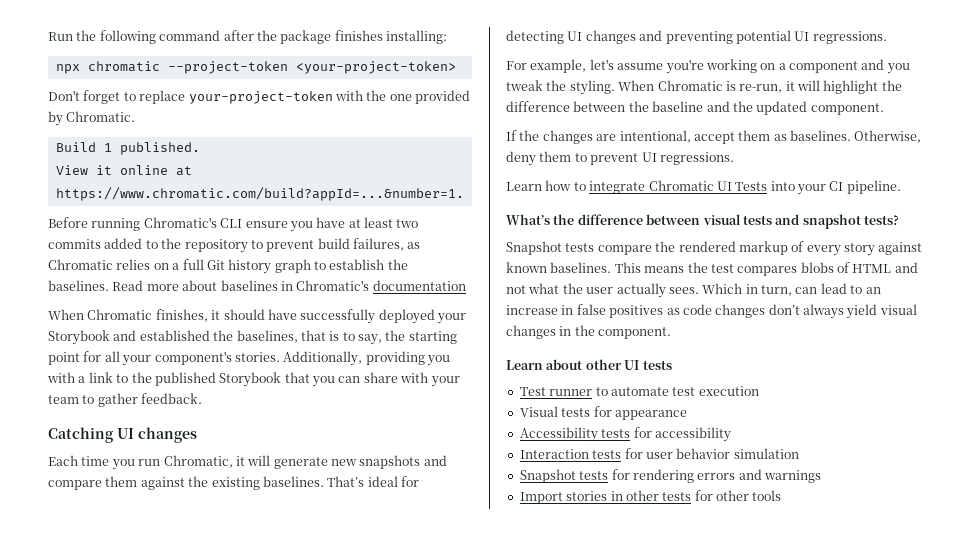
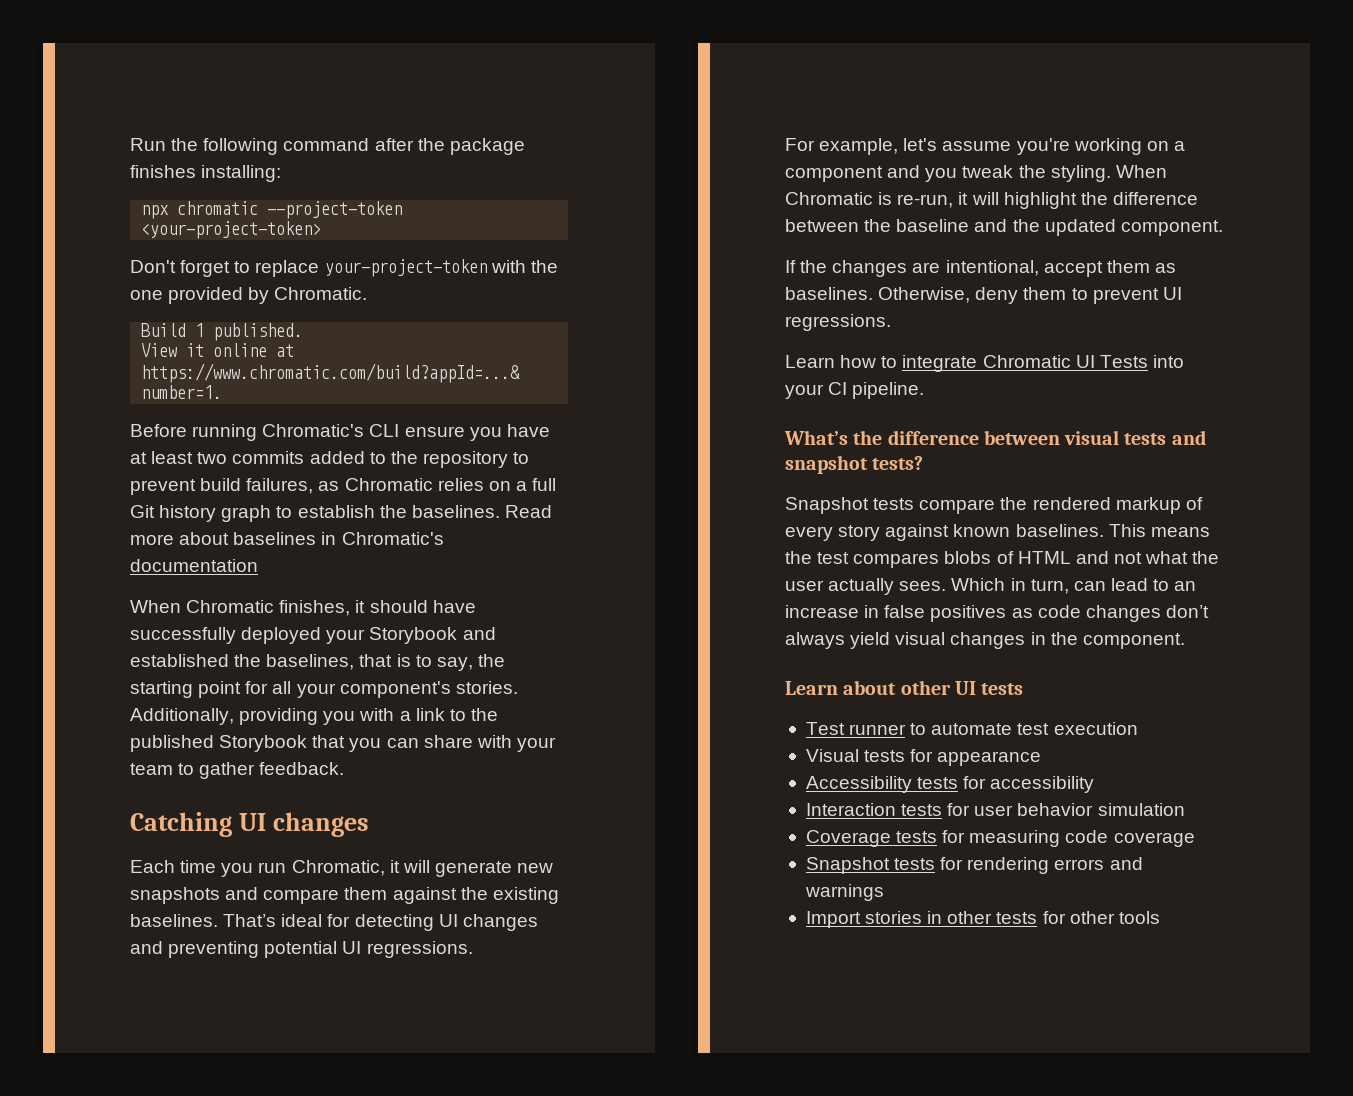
(799, 453) none -> [805,830,1195,847] // Coverage tests for measuring code coverage

